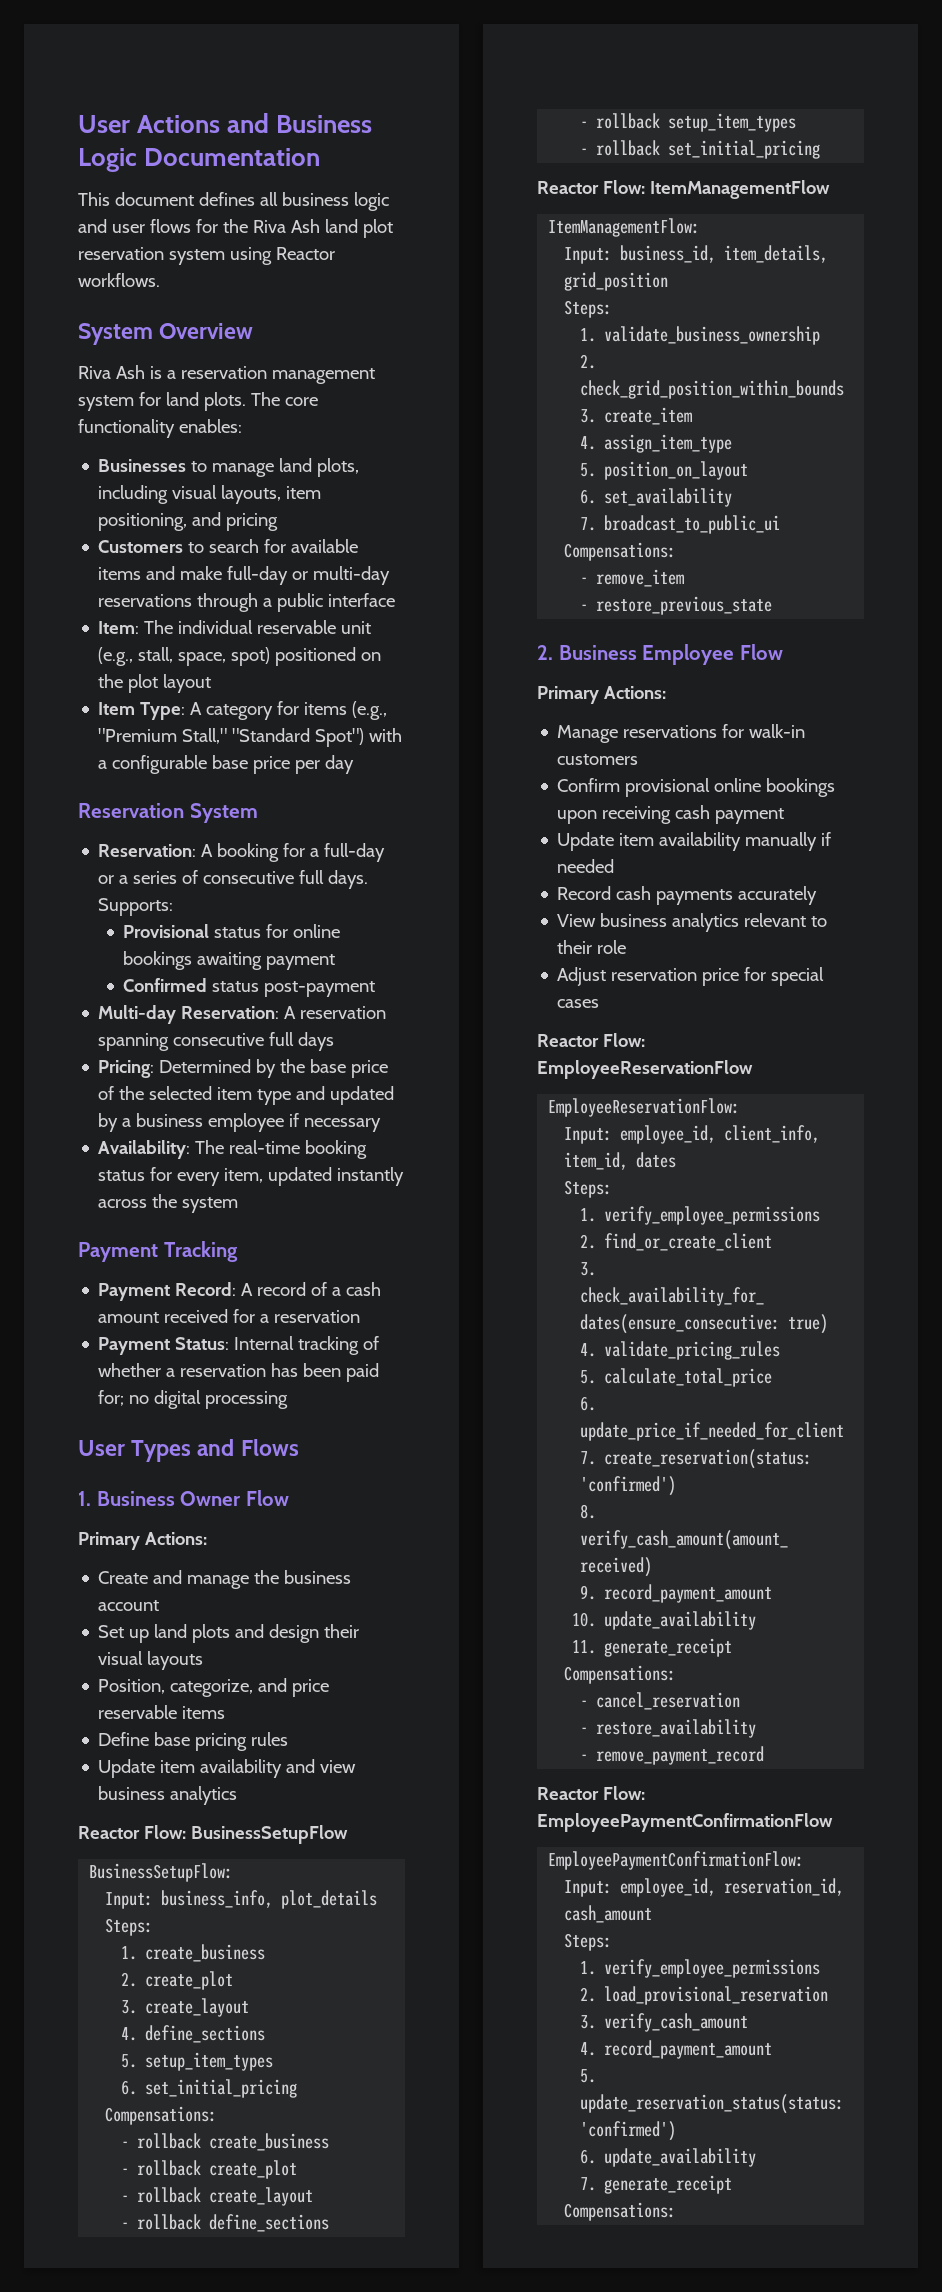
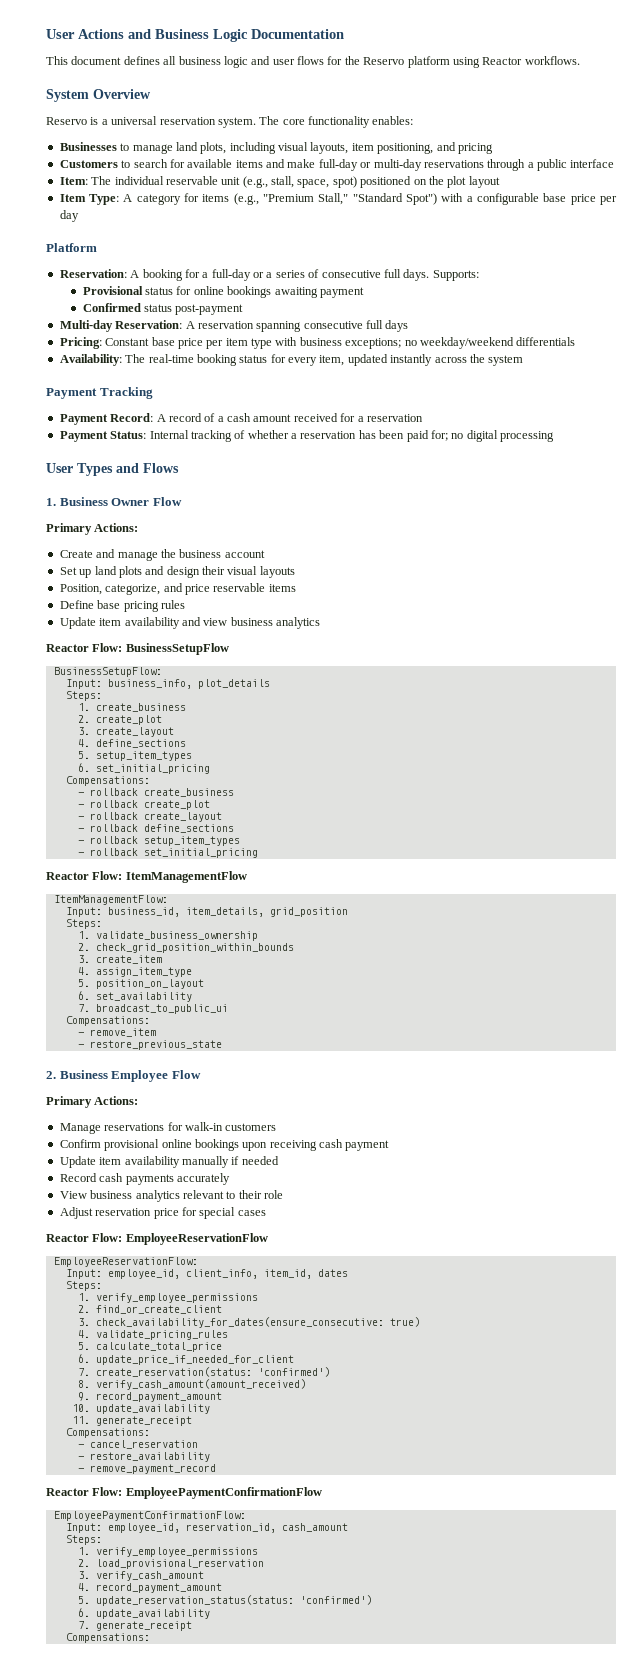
[252,219,393,238] [78,247,225,265] Riva Ash land plot reservation system -> [363,56,450,68] Reservo platform
[78,365,375,384] [78,392,246,411] Riva Ash is a reservation management system for land plots. -> [46,116,256,128] Reservo is a universal reservation system.
[78,803,258,823] Reservation System -> [46,243,97,252] Platform
[159,1059,389,1078] [98,1086,395,1105] [98,1113,382,1132] Determined by the base price of the selected item type and updated by a business employee if necessary -> [105,337,576,349] Constant base price per item type with business exceptions; no weekday/weekend differentials

